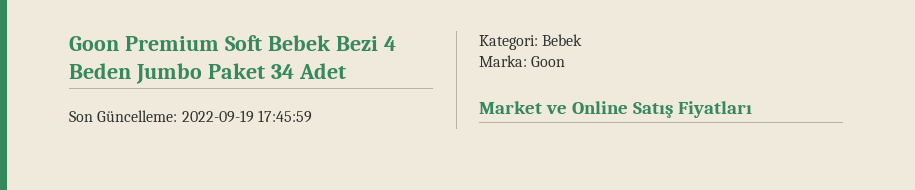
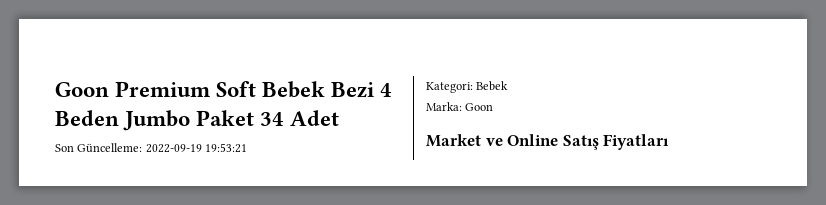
[257,110,312,123] 17:45:59 -> [205,143,248,153] 19:53:21

